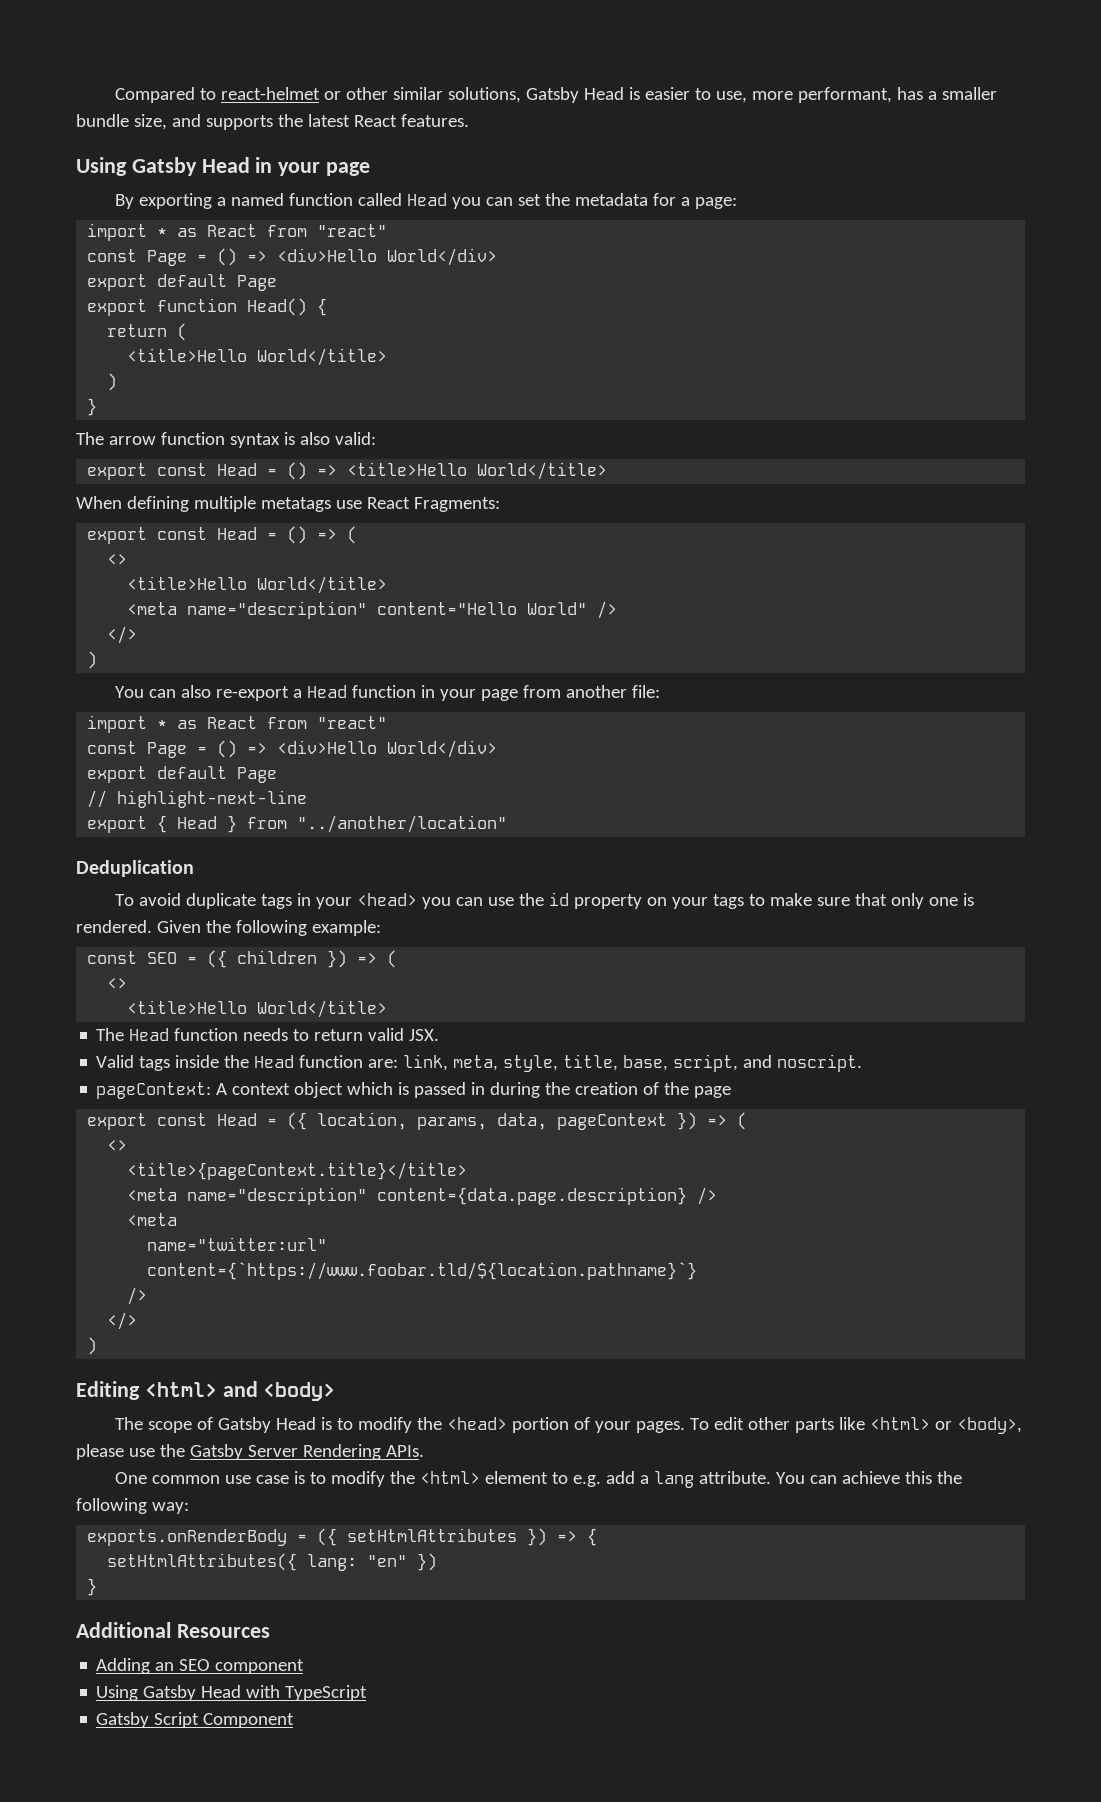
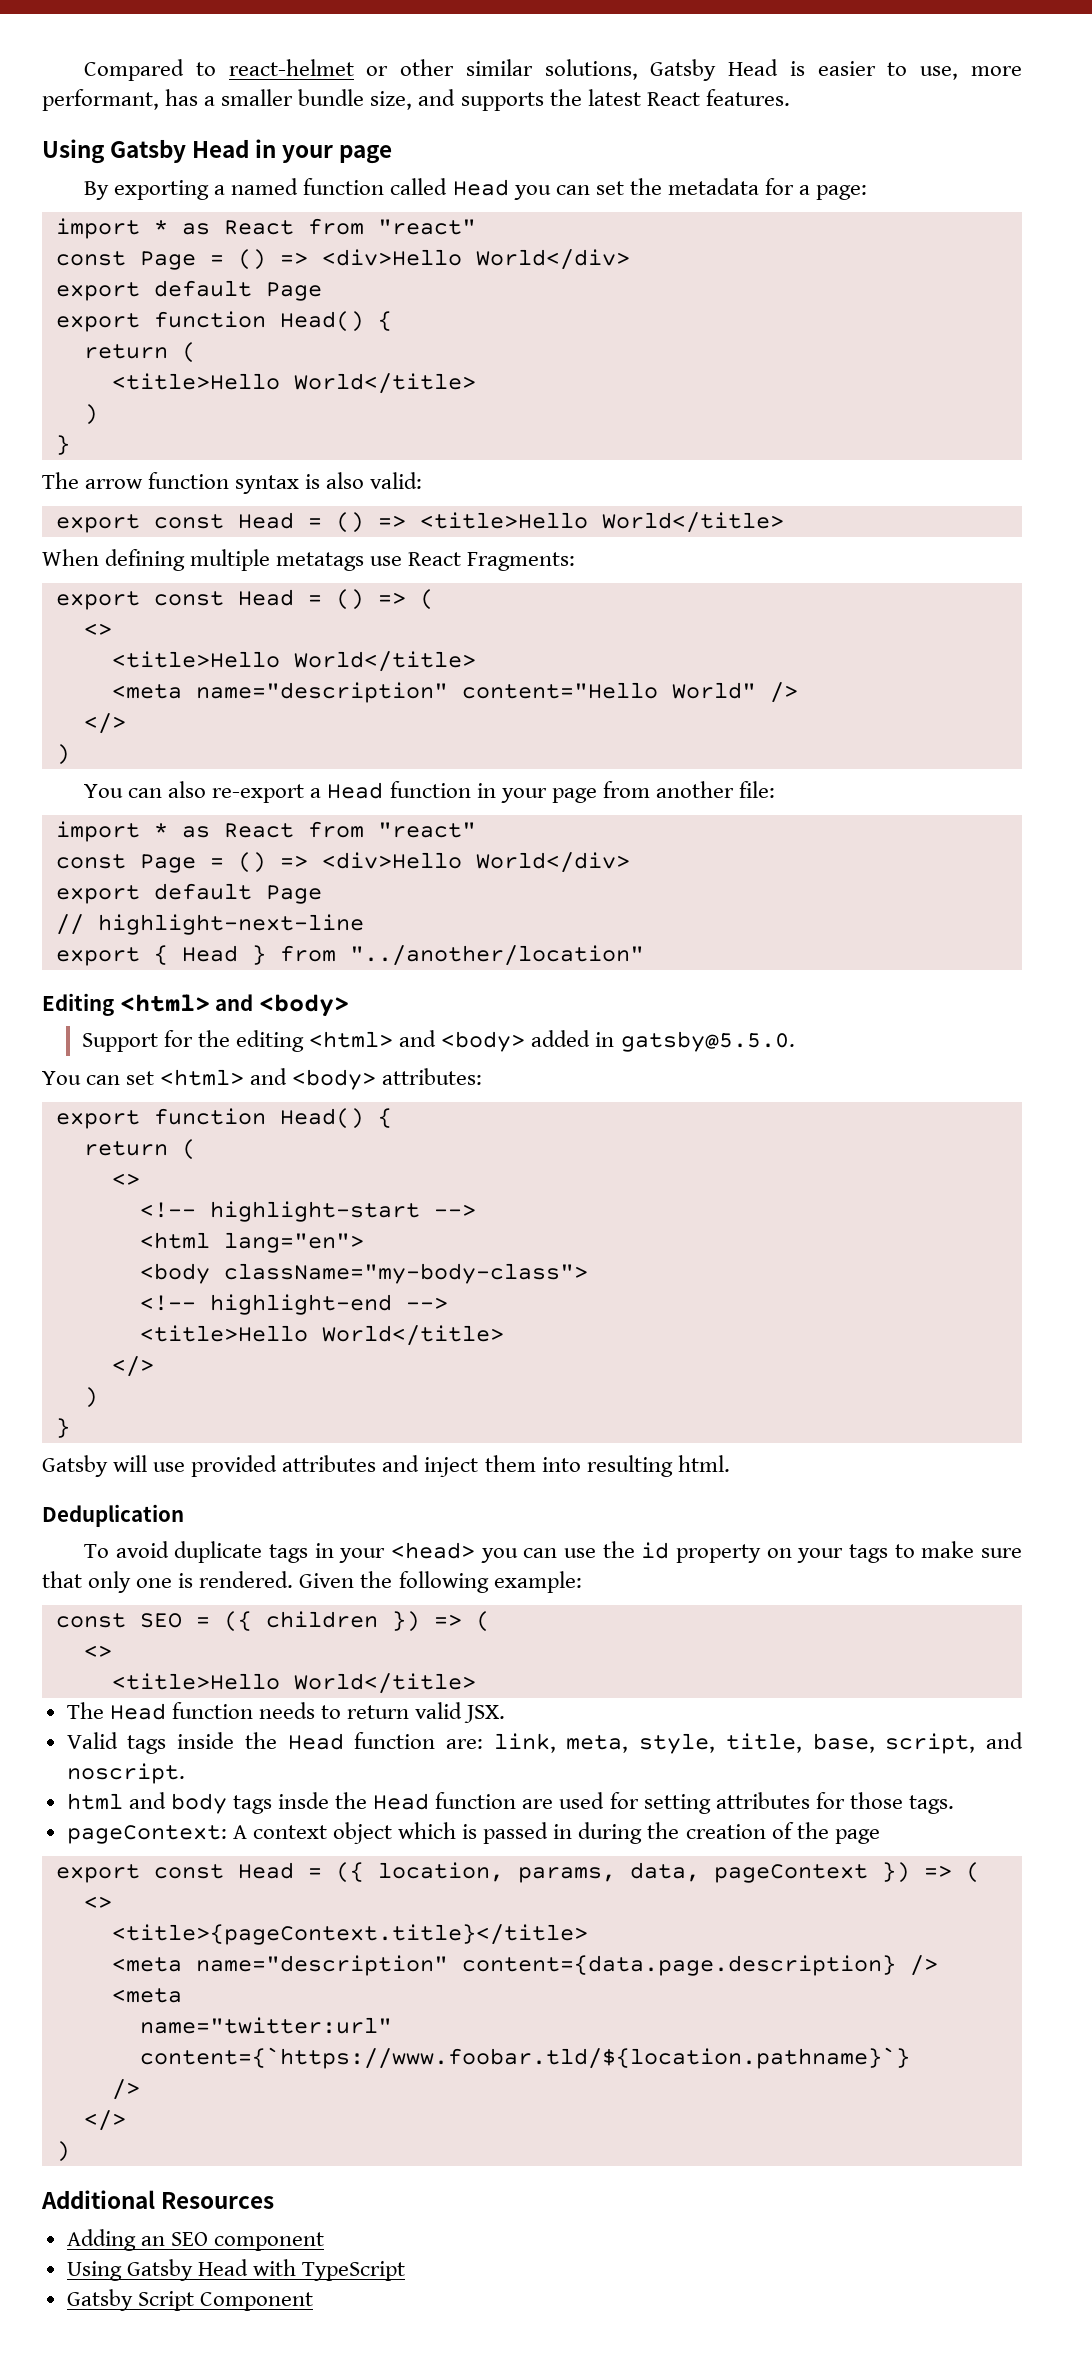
(508, 824) none -> [42,993,349,1017] [81,1030,795,1052] [42,1068,483,1090] [55,1108,392,1129] [83,1139,196,1160] [111,1173,140,1186] [139,1201,476,1222] [139,1232,364,1253] [139,1263,588,1284] [139,1294,448,1315] [139,1325,504,1346] [111,1356,154,1377] [83,1387,98,1408] [55,1418,70,1438] [42,1455,730,1477] // Editing <html> and <body> // Support for the editing <html> and <body> added in gatsby@5.5.0. // You can set <html> and <body> attributes: // export function Head() { // return ( // <> // <!-- highlight-start --> // <html lang="en"> // <body className="my-body-class"> // <!-- highlight-end --> // <title>Hello World</title> // </> // ) // } // Gatsby will use provided attributes and inject them into resulting html.
(863, 1063) none -> [66,1792,954,1814] // html and body tags insde the Head function are used for setting attributes for those tags.
[76,1381,336,1401] [114,1417,1022,1434] [76,1444,424,1460] [114,1471,962,1488] [76,1498,189,1514] [87,1528,598,1546] [107,1553,438,1571] [87,1578,98,1596] // Editing <html> and <body> // The scope of Gatsby Head is to modify the <head> portion of your pages. To edit other parts like <html> or <body>, please use the Gatsby Server Rendering APIs. // One common use case is to modify the <html> element to e.g. add a lang attribute. You can achieve this the following way: // exports.onRenderBody = ({ setHtmlAttributes }) => { // setHtmlAttributes({ lang: "en" }) // } -> (70, 2151) none

